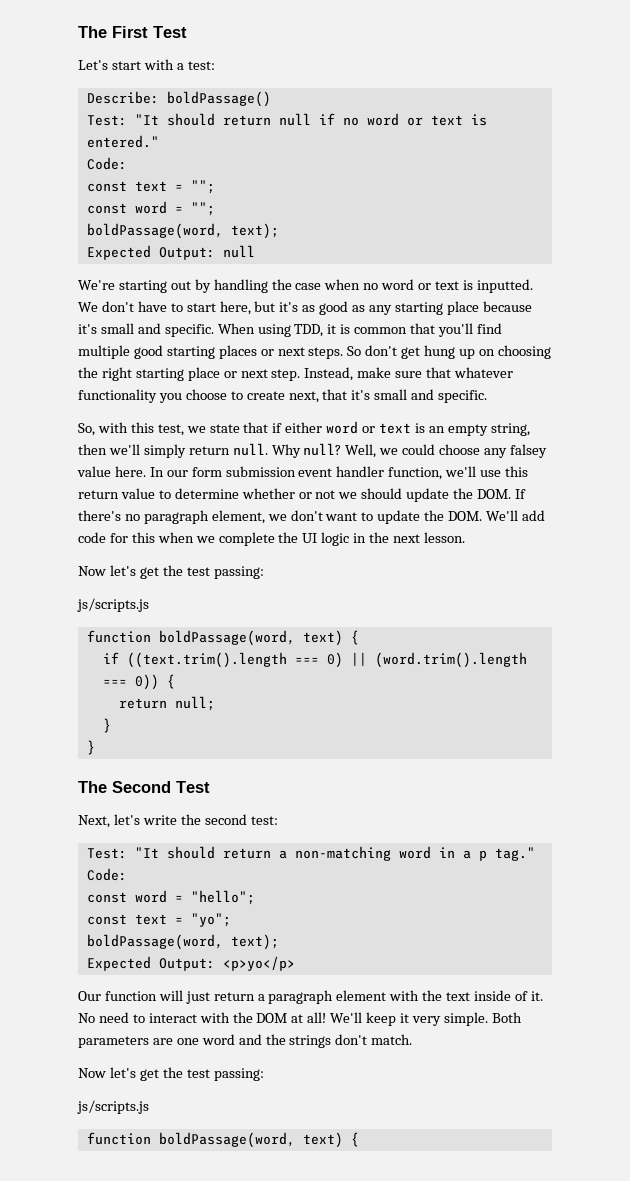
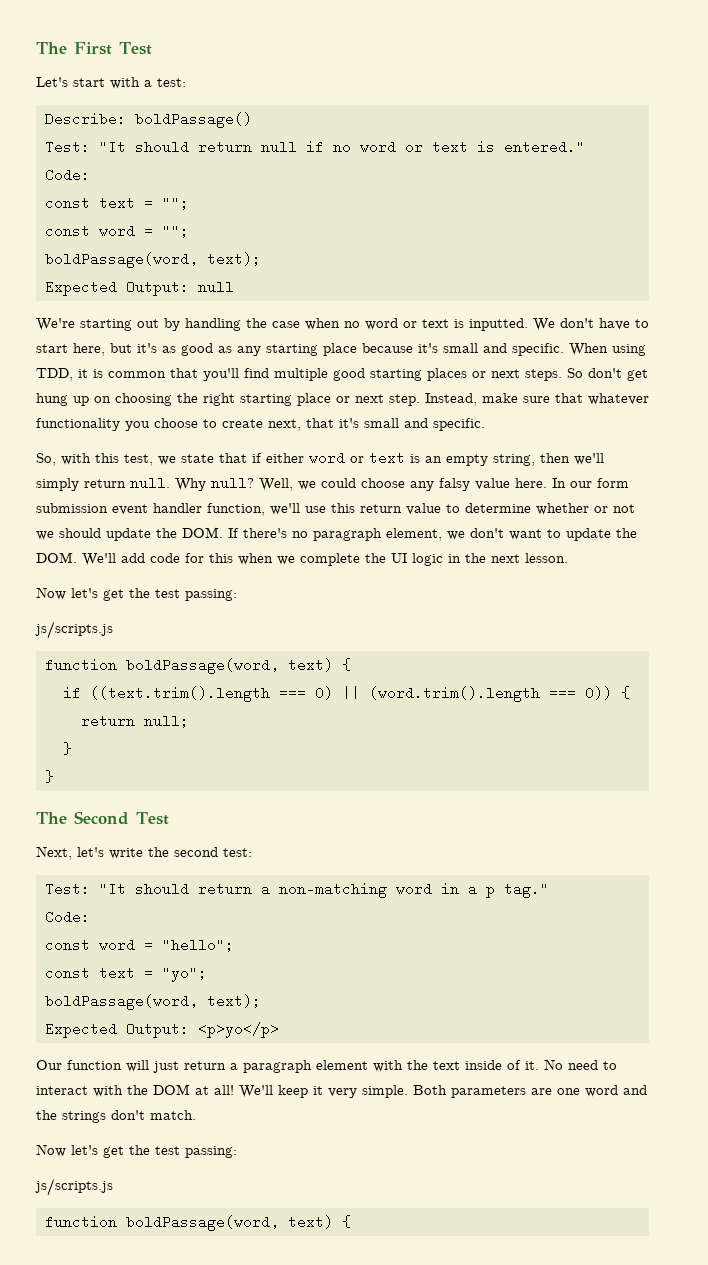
[509,444,547,458] falsey -> [439,478,470,491] falsy

